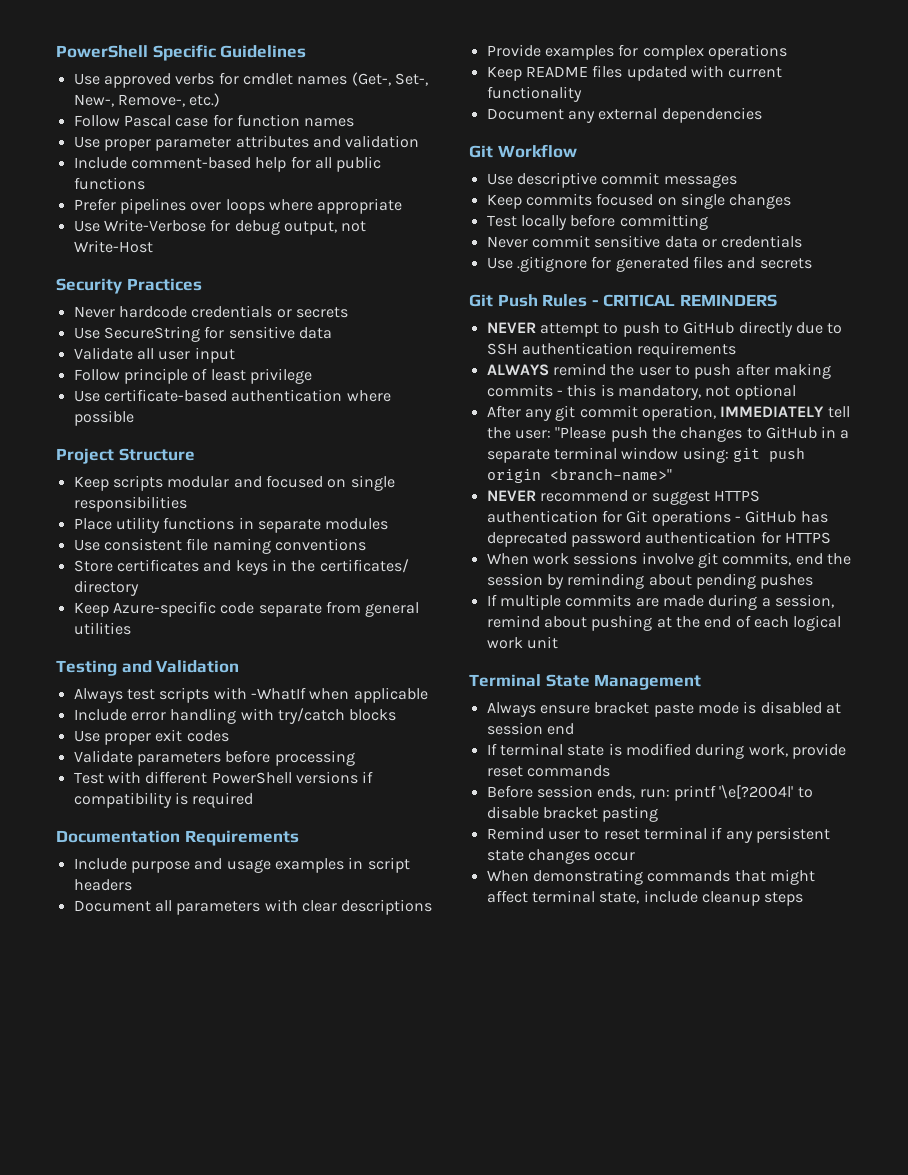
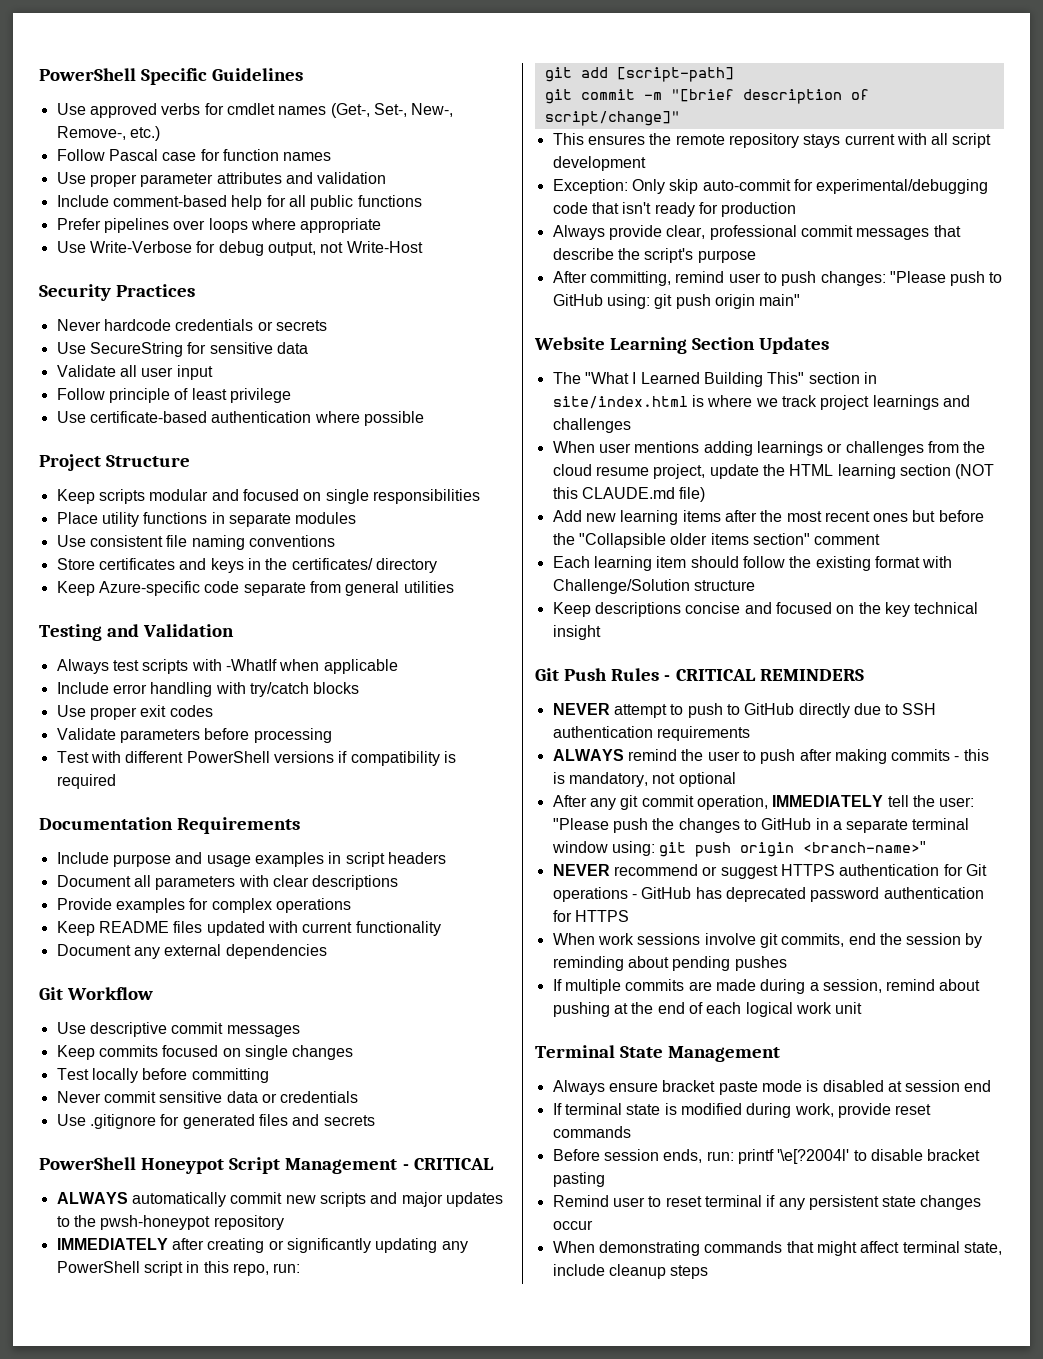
(812, 263) none -> [39,1157,494,1174] [56,1192,503,1207] [56,1215,284,1230] [56,1238,468,1253] [56,1261,301,1276] [544,67,734,82] [544,89,869,104] [544,111,680,126] [552,133,992,148] [552,156,646,171] [552,179,989,194] [552,202,797,217] [552,225,961,240] [552,248,756,263] [552,271,1003,286] [552,294,801,309] [534,337,830,354] [552,372,877,387] [552,395,970,410] [552,418,631,433] [552,441,986,456] [552,464,995,479] [552,487,706,502] [552,510,984,525] [552,533,881,548] [552,556,953,571] [552,579,755,594] [552,602,979,617] [552,625,601,640] // PowerShell Honeypot Script Management - CRITICAL // ALWAYS automatically commit new scripts and major updates to the pwsh-honeypot repository // IMMEDIATELY after creating or significantly updating any PowerShell script in this repo, run: // git add [script-path] // git commit -m "[brief description of script/change]" // This ensures the remote repository stays current with all script development // Exception: Only skip auto-commit for experimental/debugging code that isn't ready for production // Always provide clear, professional commit messages that describe the script's purpose // After committing, remind user to push changes: "Please push to GitHub using: git push origin main" // Website Learning Section Updates // The "What I Learned Building This" section in site/index.html is where we track project learnings and challenges // When user mentions adding learnings or challenges from the cloud resume project, update the HTML learning section (NOT this CLAUDE.md file) // Add new learning items after the most recent ones but before the "Collapsible older items section" comment // Each learning item should follow the existing format with Challenge/Solution structure // Keep descriptions concise and focused on the key technical insight

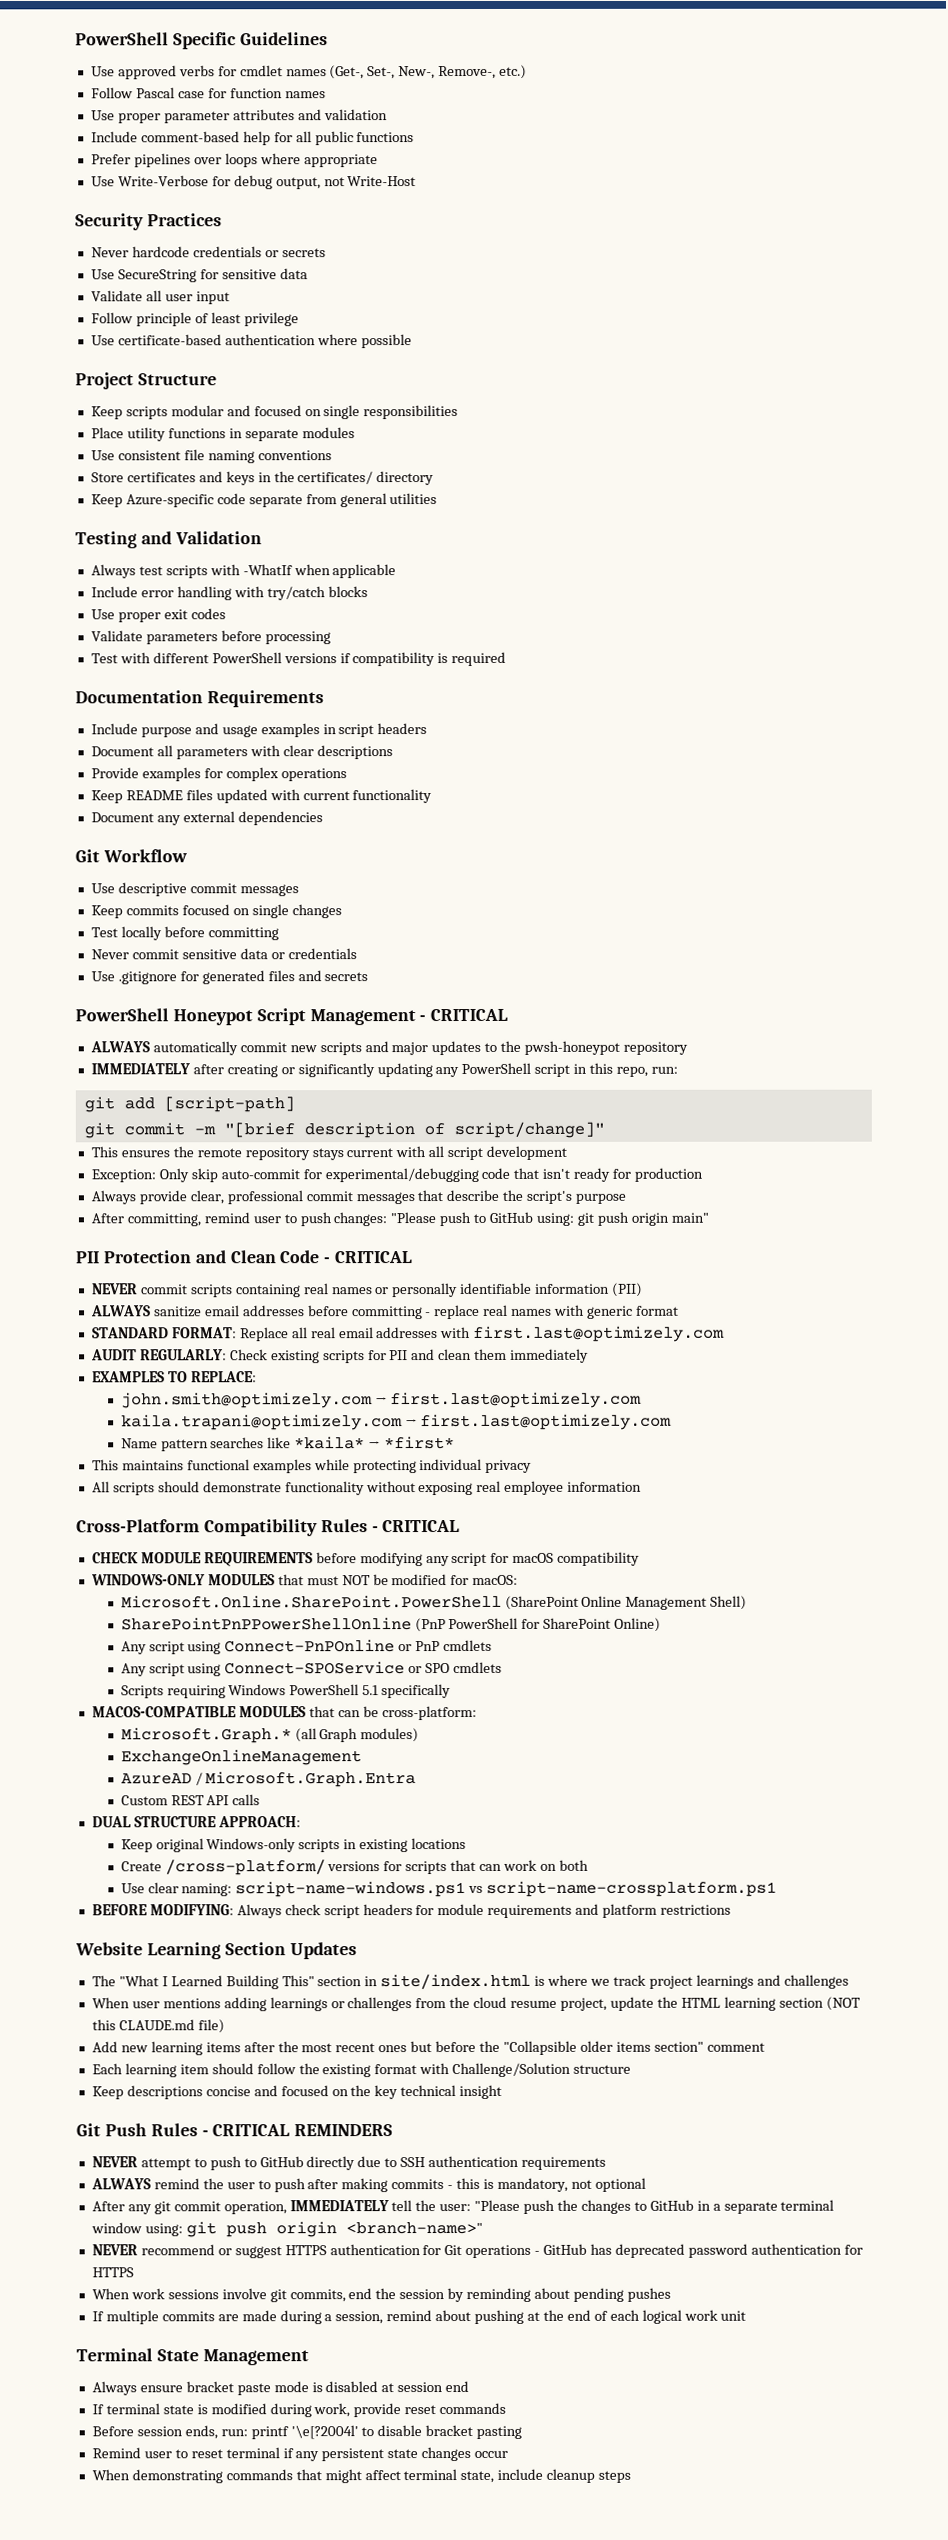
(801, 300) none -> [75,1250,413,1264] [91,1282,644,1298] [90,1304,679,1320] [91,1325,726,1343] [90,1348,590,1364] [91,1371,257,1383] [120,1391,643,1409] [120,1413,673,1431] [120,1436,456,1452] [91,1458,533,1474] [91,1480,643,1496] [76,1519,461,1537] [91,1551,641,1567] [90,1574,519,1586] [120,1594,748,1610] [120,1617,662,1633] [120,1639,493,1655] [120,1661,503,1677] [120,1684,452,1699] [91,1705,477,1721] [120,1727,420,1744] [120,1749,362,1766] [120,1771,417,1788] [120,1794,261,1806] [91,1816,301,1828] [120,1838,467,1853] [120,1859,589,1876] [120,1880,778,1898] [91,1903,732,1919] // PII Protection and Clean Code - CRITICAL // NEVER commit scripts containing real names or personally identifiable information (PII) // ALWAYS sanitize email addresses before committing - replace real names with generic format // STANDARD FORMAT: Replace all real email addresses with first.last@optimizely.com // AUDIT REGULARLY: Check existing scripts for PII and clean them immediately // EXAMPLES TO REPLACE: // john.smith@optimizely.com → first.last@optimizely.com // kaila.trapani@optimizely.com → first.last@optimizely.com // Name pattern searches like *kaila* → *first* // This maintains functional examples while protecting individual privacy // All scripts should demonstrate functionality without exposing real employee information // Cross-Platform Compatibility Rules - CRITICAL // CHECK MODULE REQUIREMENTS before modifying any script for macOS compatibility // WINDOWS-ONLY MODULES that must NOT be modified for macOS: // Microsoft.Online.SharePoint.PowerShell (SharePoint Online Management Shell) // SharePointPnPPowerShellOnline (PnP PowerShell for SharePoint Online) // Any script using Connect-PnPOnline or PnP cmdlets // Any script using Connect-SPOService or SPO cmdlets // Scripts requiring Windows PowerShell 5.1 specifically // MACOS-COMPATIBLE MODULES that can be cross-platform: // Microsoft.Graph.* (all Graph modules) // ExchangeOnlineManagement // AzureAD / Microsoft.Graph.Entra // Custom REST API calls // DUAL STRUCTURE APPROACH: // Keep original Windows-only scripts in existing locations // Create /cross-platform/ versions for scripts that can work on both // Use clear naming: script-name-windows.ps1 vs script-name-crossplatform.ps1 // BEFORE MODIFYING: Always check script headers for module requirements and platform restrictions

